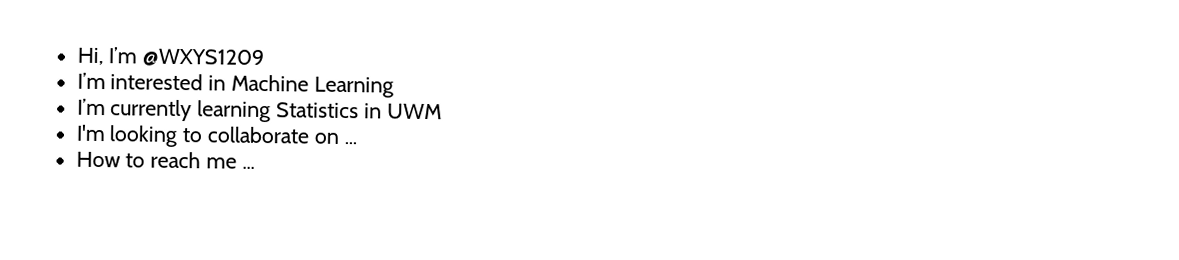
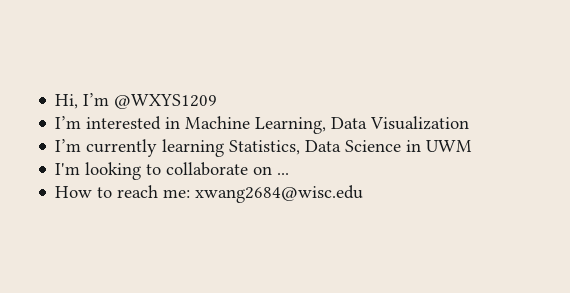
[313,76,394,98] Learning -> [255,116,470,134] Learning, Data Visualization
[276,102,360,119] Statistics -> [229,140,402,155] Statistics, Data Science
[206,157,255,169] me ... -> [163,185,364,203] me: xwang2684@wisc.edu

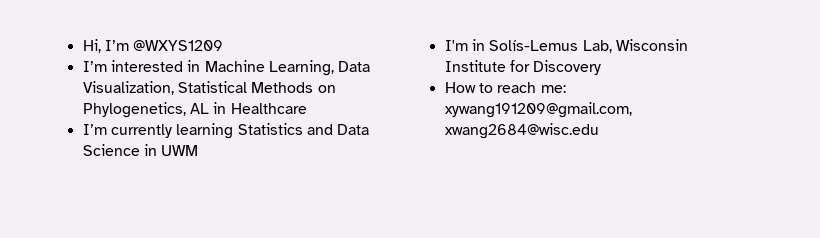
[370,116,470,130] Visualization -> [82,81,336,95] [82,102,307,118] Visualization, Statistical Methods on Phylogenetics, AL in Healthcare
[229,140,301,155] Statistics, -> [237,123,333,135] Statistics and
[85,162,290,180] looking to collaborate on ... -> [471,39,688,53] [444,60,602,75] in Solís-Lemus Lab, Wisconsin Institute for Discovery
(191, 193) none -> [444,102,632,118] xywang191209@gmail.com,

